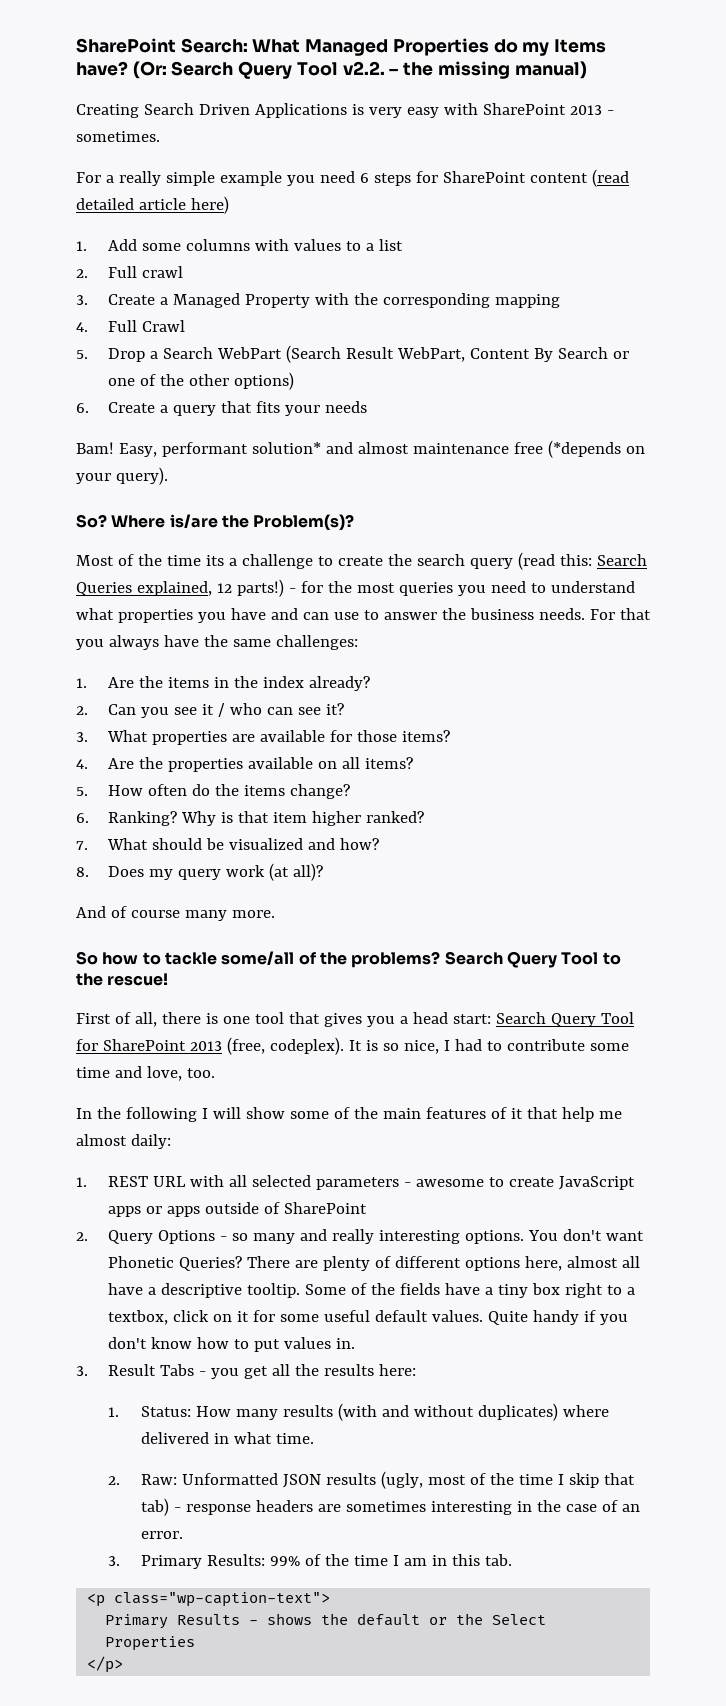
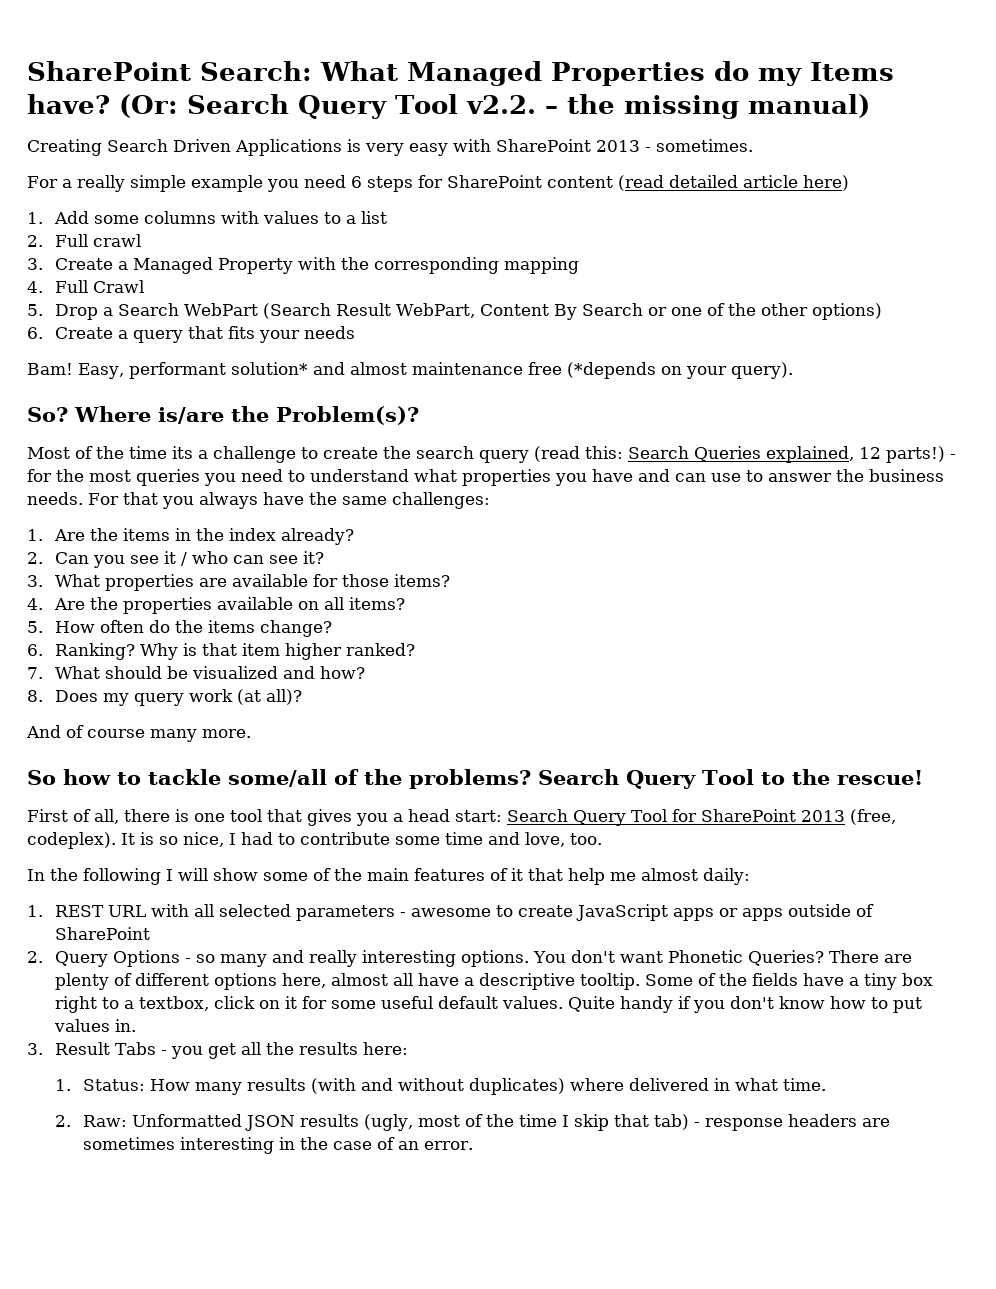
[108,1554,512,1569] [87,1592,331,1607] [105,1613,547,1629] [105,1636,196,1651] [87,1656,124,1673] // 3. Primary Results: 99% of the time I am in this tab. // <p class="wp-caption-text"> // Primary Results - shows the default or the Select Properties // </p> -> (474, 1145) none

